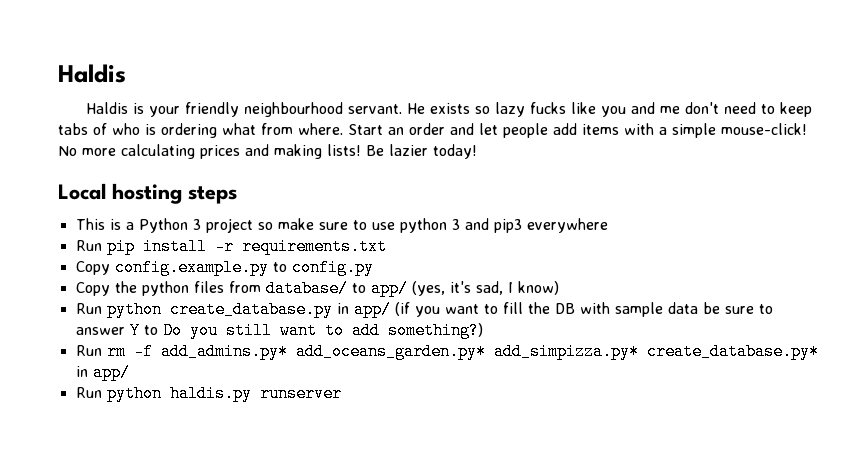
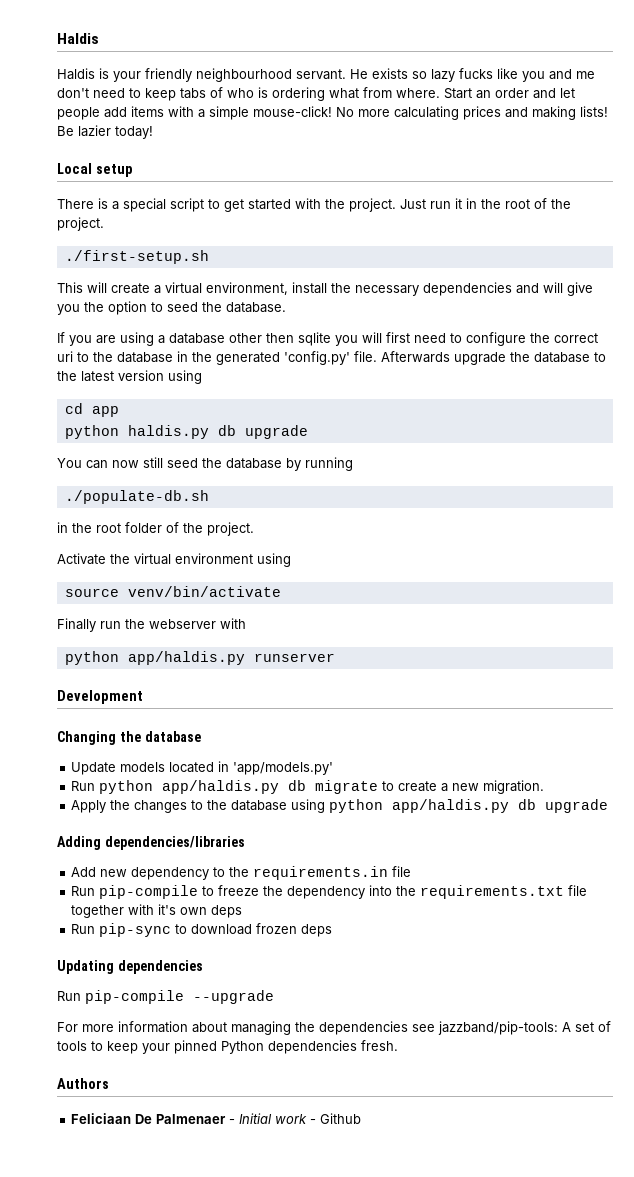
[112,183,237,204] [75,218,608,233] [75,238,387,255] [75,259,374,276] [75,280,559,297] [75,301,773,318] [75,322,483,339] [75,343,819,360] [75,364,130,381] [75,385,342,402] hosting steps // This is a Python 3 project so make sure to use python 3 and pip3 everywhere // Run pip install -r requirements.txt // Copy config.example.py to config.py // Copy the python files from database/ to app/ (yes, it's sad, I know) // Run python create_database.py in app/ (if you want to fill the DB with sample data be sure to answer Y to Do you still want to add something?) // Run rm -f add_admins.py* add_oceans_garden.py* add_simpizza.py* create_database.py* in app/ // Run python haldis.py runserver -> [95,164,133,177] [57,198,571,212] [57,217,104,231] [64,250,209,264] [57,282,593,296] [57,301,286,315] [57,332,598,346] [57,351,606,365] [57,370,202,384] [64,403,119,417] [64,425,308,439] [57,457,353,471] [64,490,209,504] [57,522,254,536] [57,553,291,567] [64,586,281,597] [57,618,246,632] [64,651,335,665] [57,690,143,704] [57,731,201,745] [71,761,334,775] [71,780,545,794] [71,799,609,813] [57,836,245,850] [71,866,412,880] [71,885,588,899] [71,904,243,918] [71,923,333,937] [57,960,203,974] [57,990,274,1004] [57,1021,611,1035] [57,1040,398,1054] [57,1078,109,1089] [71,1113,362,1124] setup // There is a special script to get started with the project. Just run it in the root of the project. // ./first-setup.sh // This will create a virtual environment, install the necessary dependencies and will give you the option to seed the database. // If you are using a database other then sqlite you will first need to configure the correct uri to the database in the generated 'config.py' file. Afterwards upgrade the database to the latest version using // cd app // python haldis.py db upgrade // You can now still seed the database by running // ./populate-db.sh // in the root folder of the project. // Activate the virtual environment using // source venv/bin/activate // Finally run the webserver with // python app/haldis.py runserver // Development // Changing the database // Update models located in 'app/models.py' // Run python app/haldis.py db migrate to create a new migration. // Apply the changes to the database using python app/haldis.py db upgrade // Adding dependencies/libraries // Add new dependency to the requirements.in file // Run pip-compile to freeze the dependency into the requirements.txt file together with it's own deps // Run pip-sync to download frozen deps // Updating dependencies // Run pip-compile --upgrade // For more information about managing the dependencies see jazzband/pip-tools: A set of tools to keep your pinned Python dependencies fresh. // Authors // Feliciaan De Palmenaer - Initial work - Github

